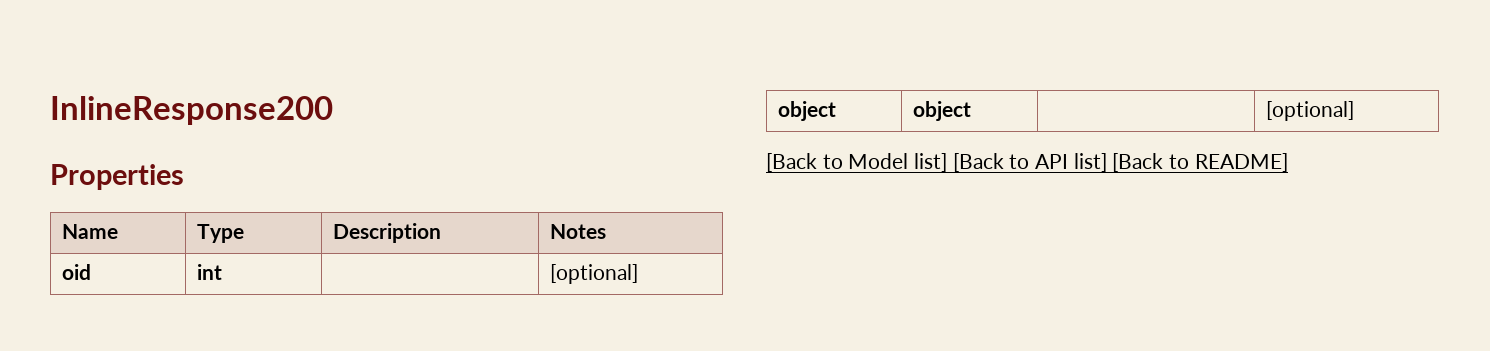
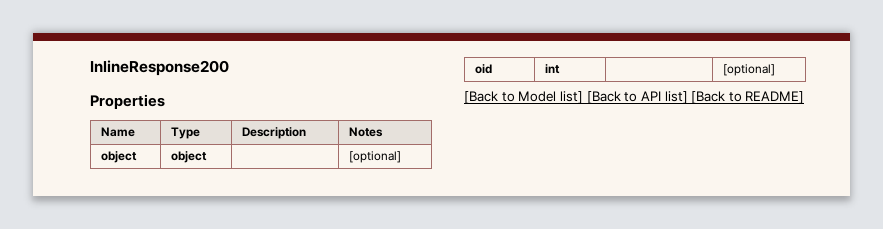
[61,264,91,280] [196,264,222,280] [549,264,638,284] [777,101,836,121] [912,101,971,121] oid | int | | [optional] // object | object -> [100,151,137,163] [170,151,207,163] [348,151,401,163] [474,64,492,74] [544,64,560,74] object | object | | [optional] // oid | int

